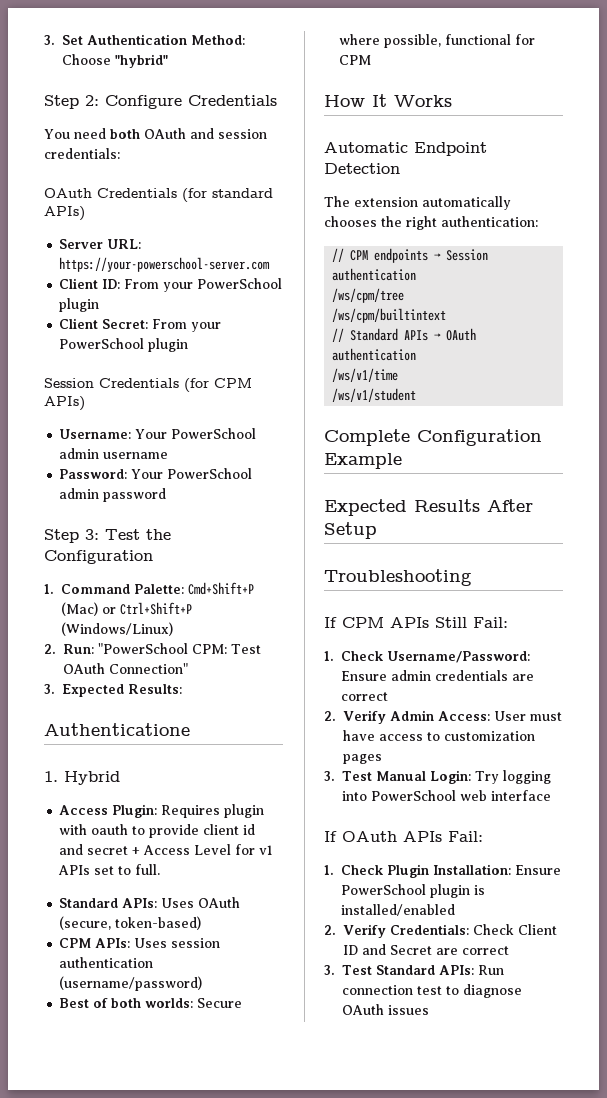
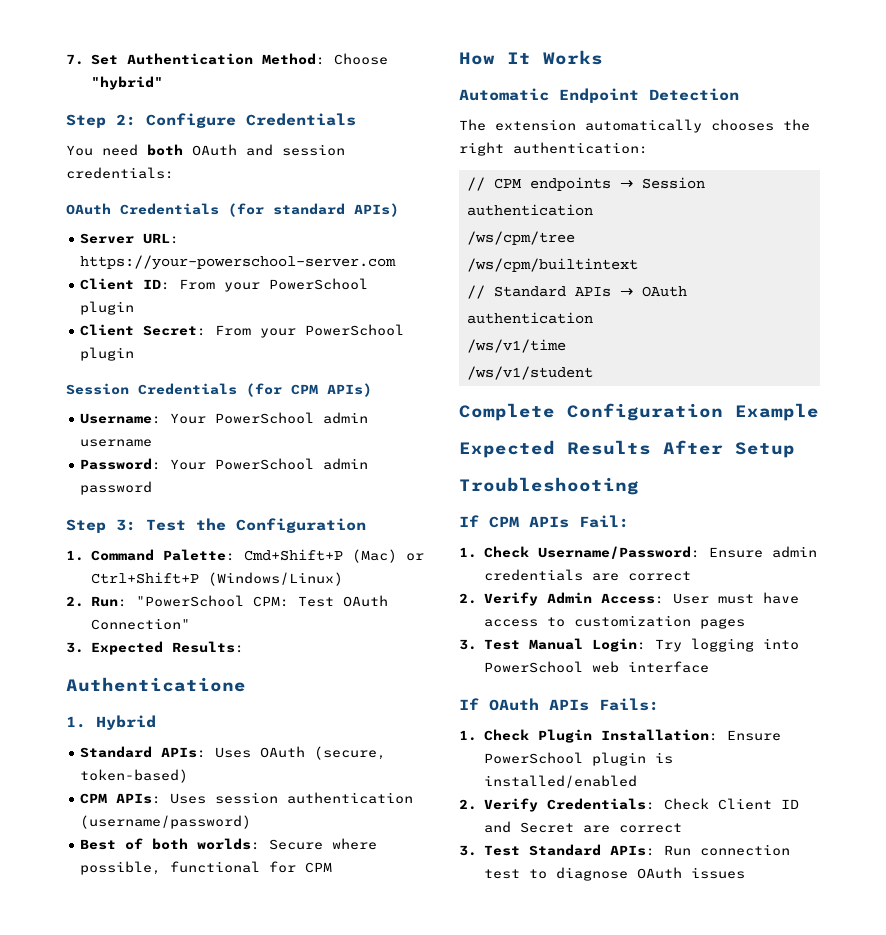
[44,35,55,45] 3. -> [66,54,84,65] 7.
[59,804,265,818] [59,824,256,838] [59,844,274,855] [58,864,161,875] // Access Plugin: Requires plugin with oauth to provide client id and secret + Access Level for v1 APIs set to full. -> (156, 722) none
[435,617,467,628] Still -> (569, 522) none
[448,831,483,842] Fail: -> [599,698,659,711] Fails:

